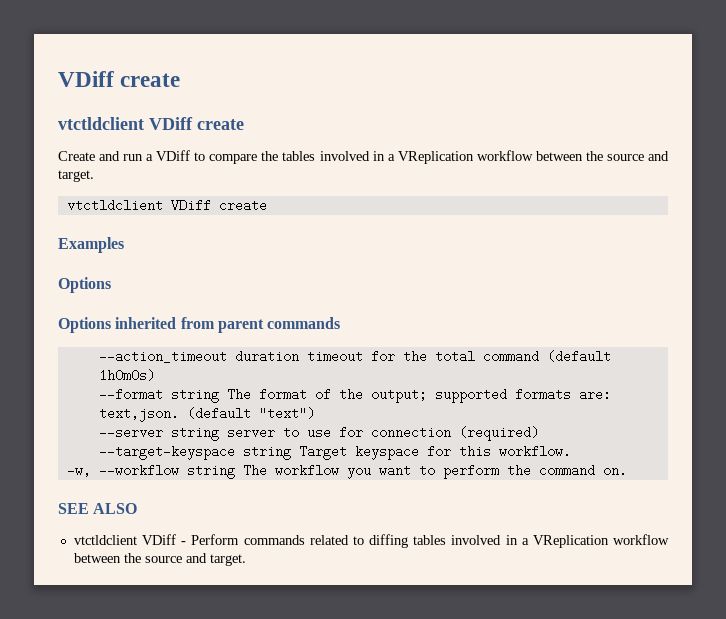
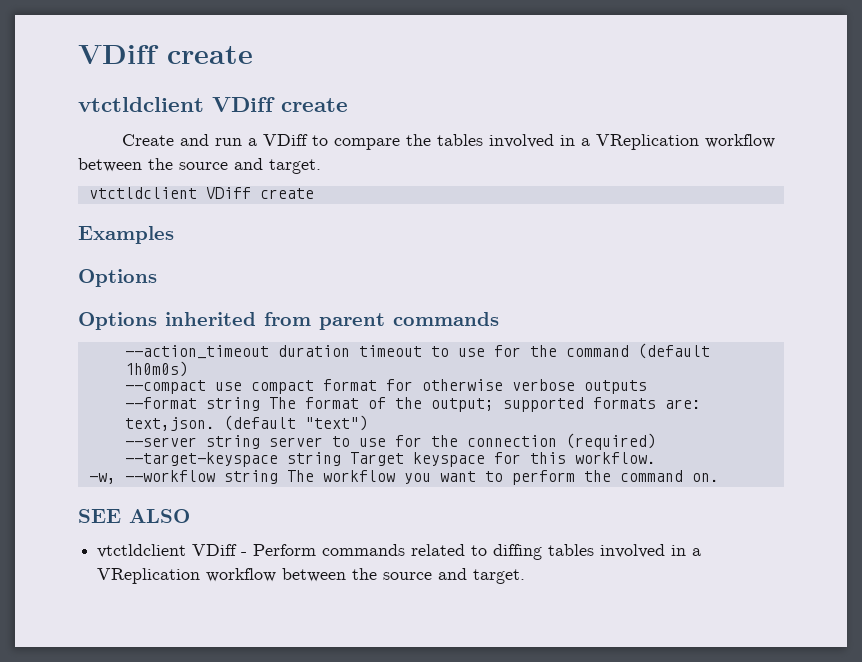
[370,350,475,363] for the total -> [430,345,557,357] to use for the
(155, 375) none -> [124,379,647,394] // --compact use compact format for otherwise verbose outputs
(363, 432) none -> [430,435,458,447] the

